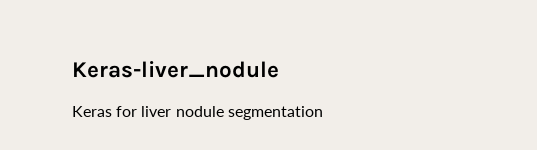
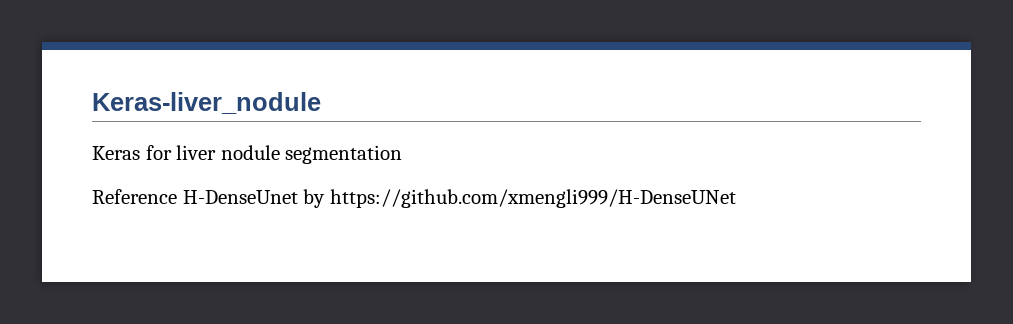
(323, 113) none -> [92,189,736,208] // Reference H-DenseUnet by https://github.com/xmengli999/H-DenseUNet

